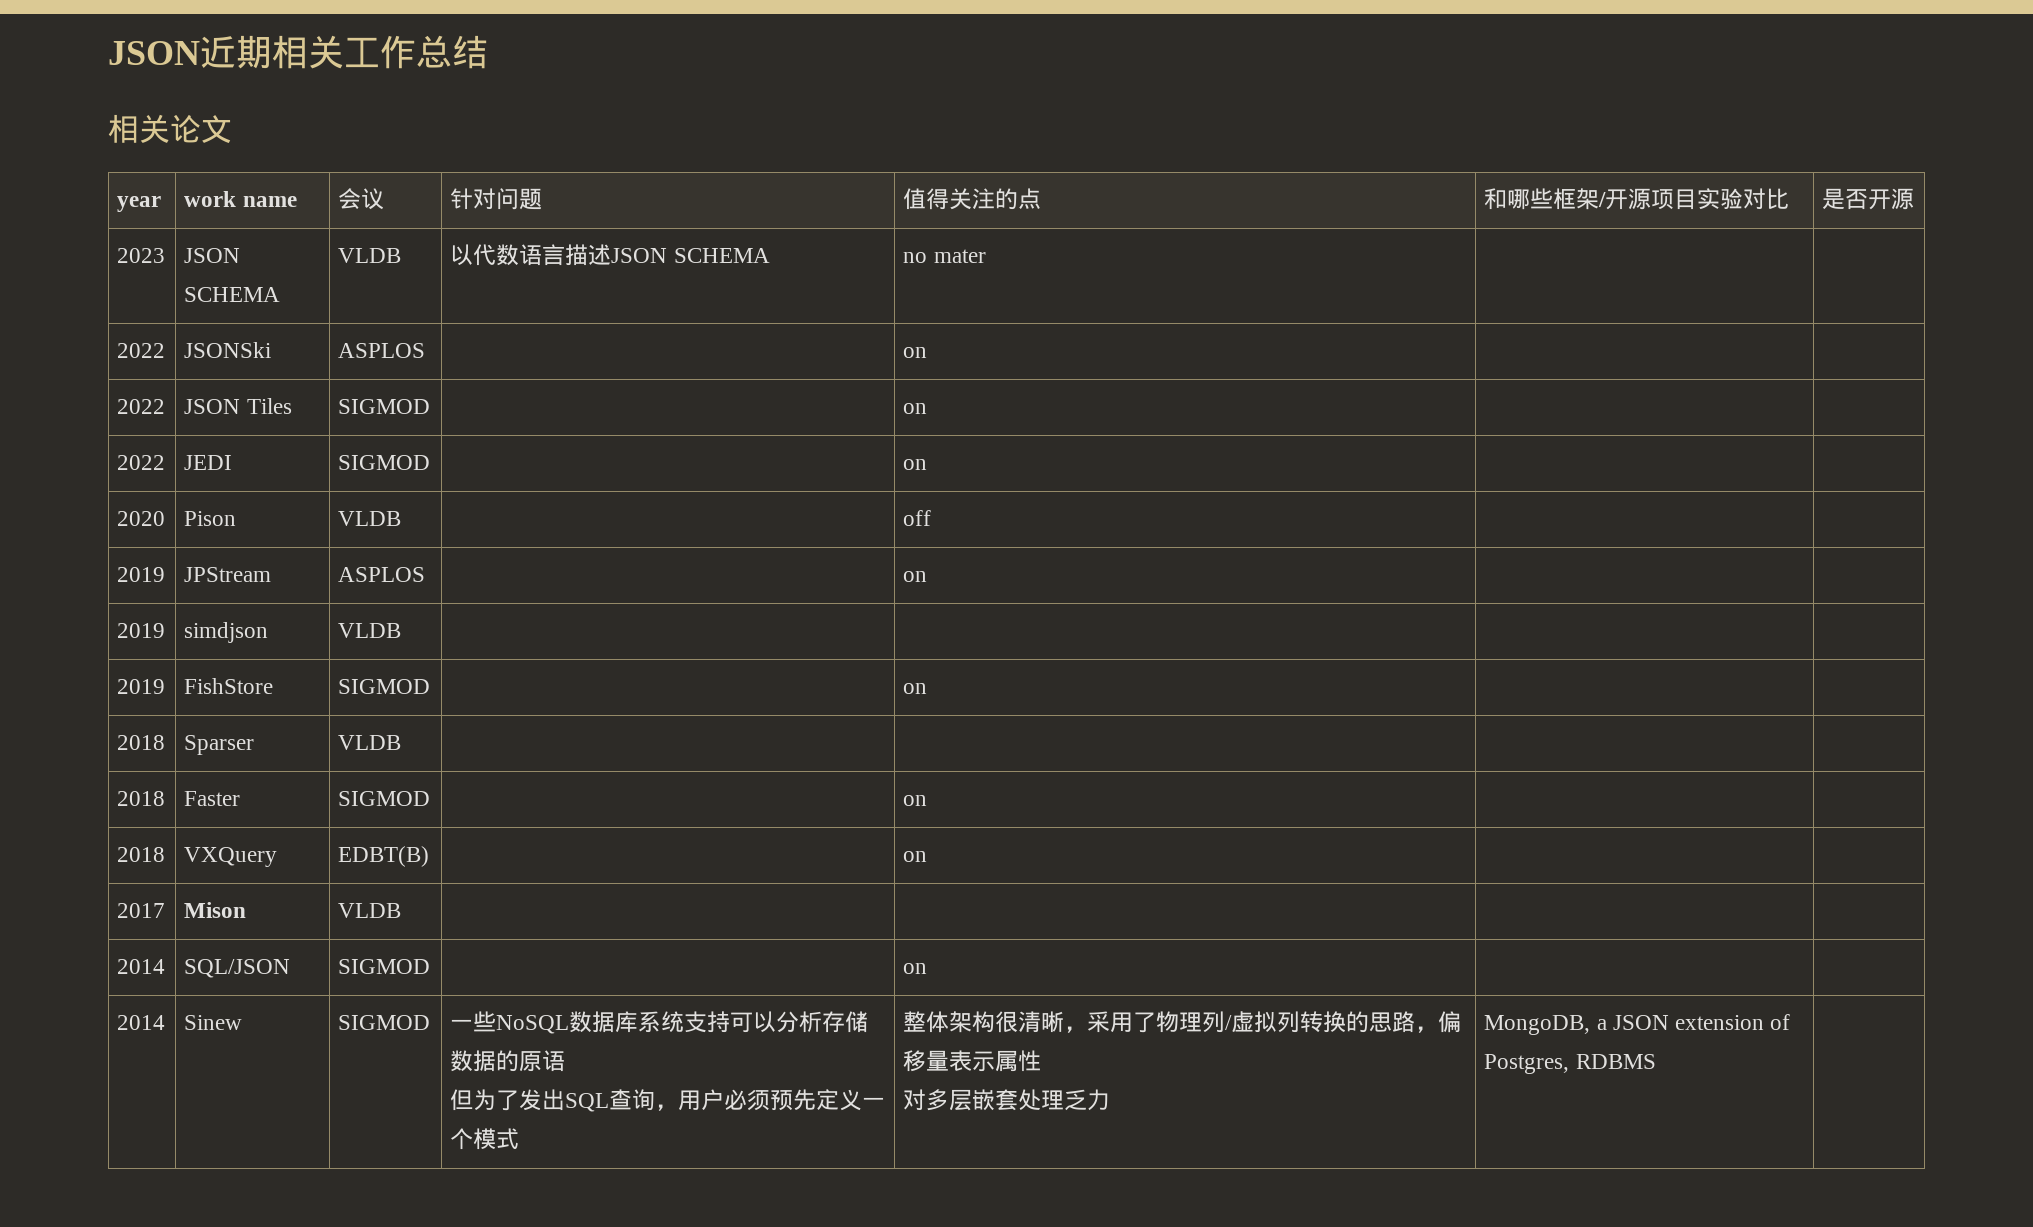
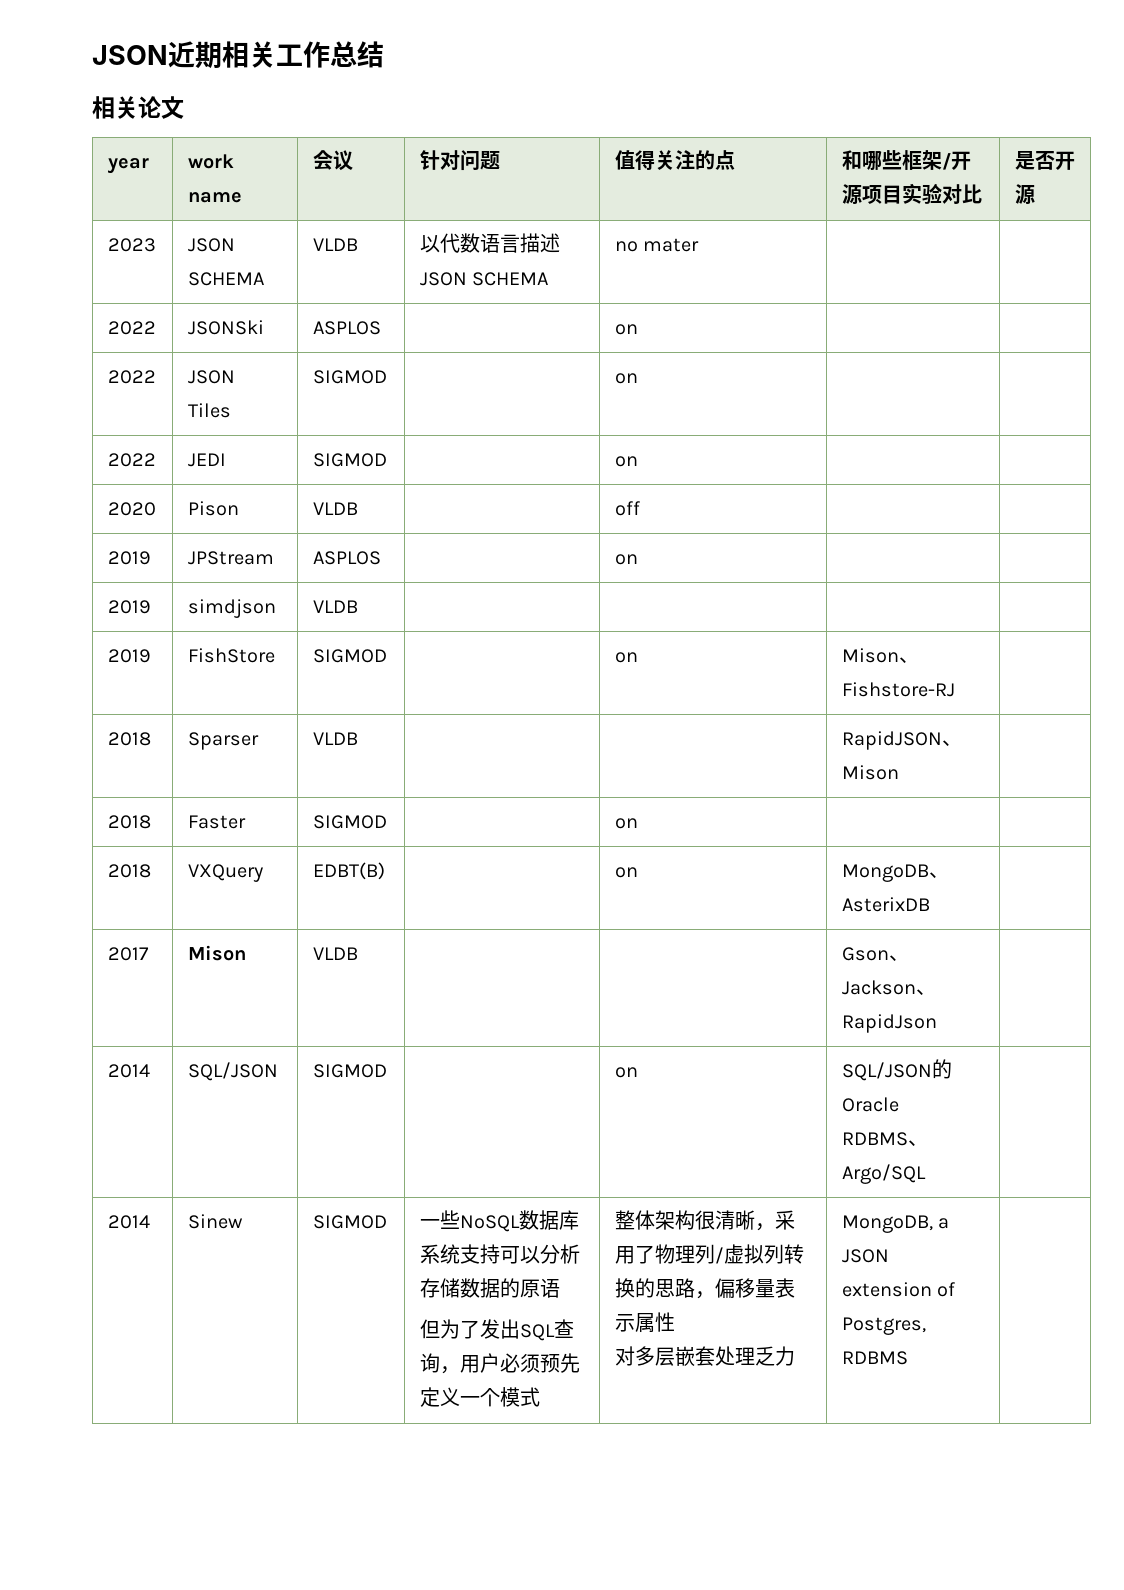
(928, 688) none -> [841,648,919,663] [841,682,955,697] Mison、Fishstore-RJ
(402, 742) none -> [841,731,962,750] [841,765,899,780] RapidJSON、Mison
(928, 856) none -> [841,864,949,882] [841,897,930,912] MongoDB、AsterixDB
(402, 910) none -> [841,947,909,961] [841,980,936,995] [841,1014,937,1033] Gson、Jackson、RapidJson
(928, 968) none -> [841,1059,952,1081] [841,1097,899,1112] [841,1132,928,1146] [841,1164,926,1184] SQL/JSON的Oracle RDBMS、Argo/SQL

